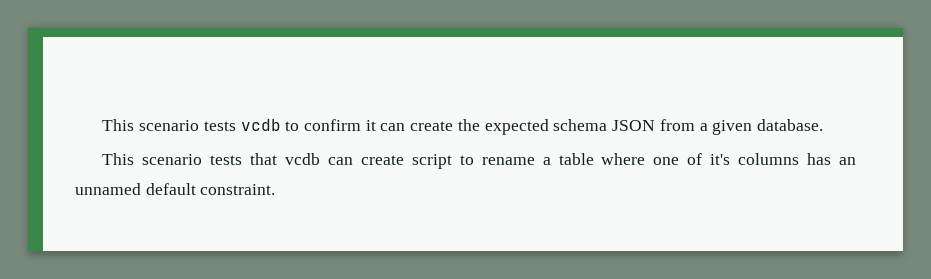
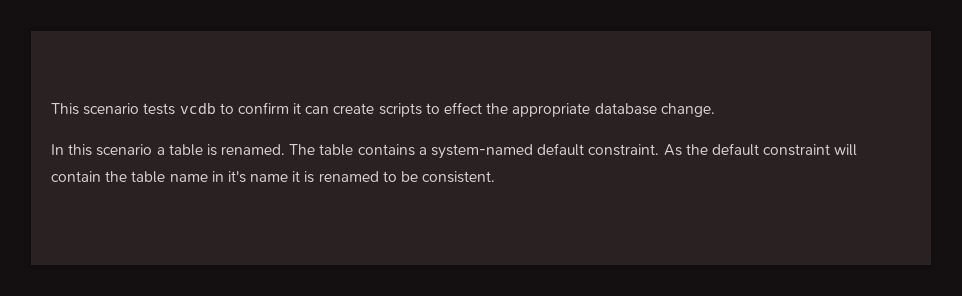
[457,119,824,135] [102,153,857,169] [75,183,276,195] the expected schema JSON from a given database. // This scenario tests that vcdb can create script to rename a table where one of it's columns has an unnamed default constraint. -> [378,102,715,117] [51,143,858,159] [51,171,496,183] scripts to effect the appropriate database change. // In this scenario a table is renamed. The table contains a system-named default constraint. As the default constraint will contain the table name in it's name it is renamed to be consistent.

